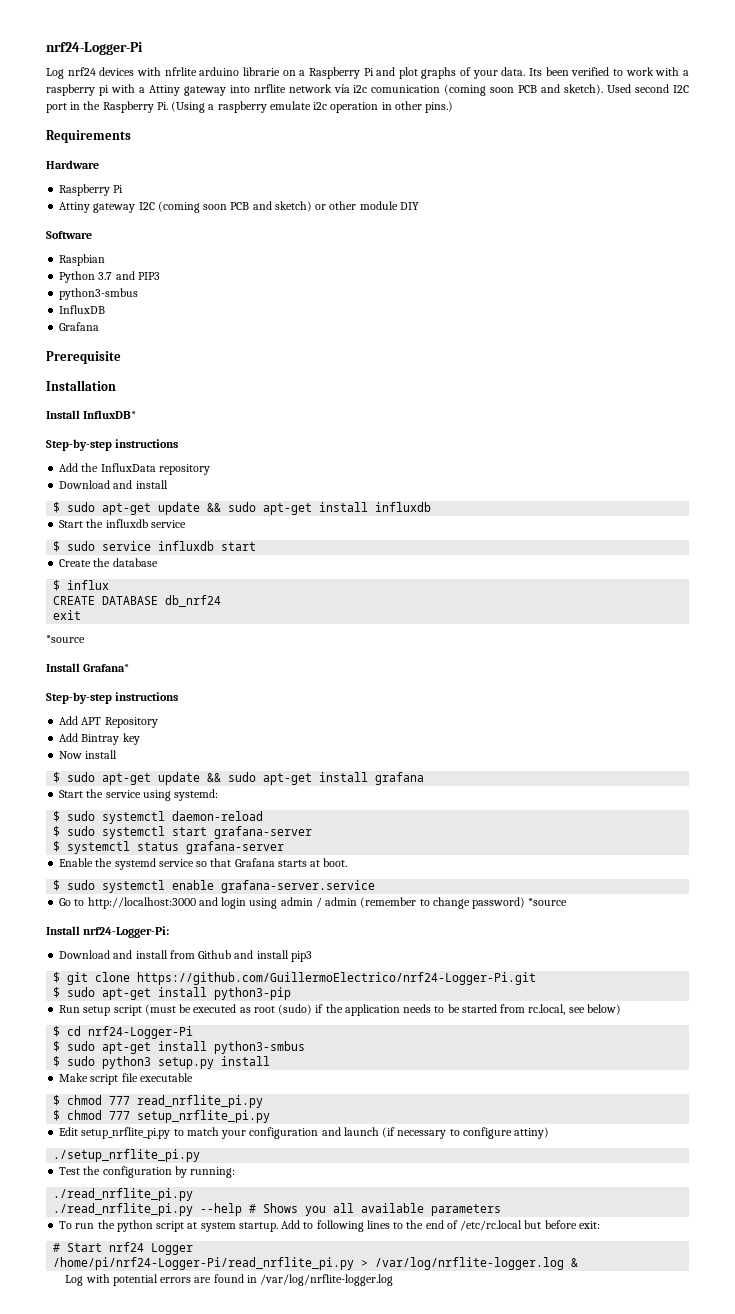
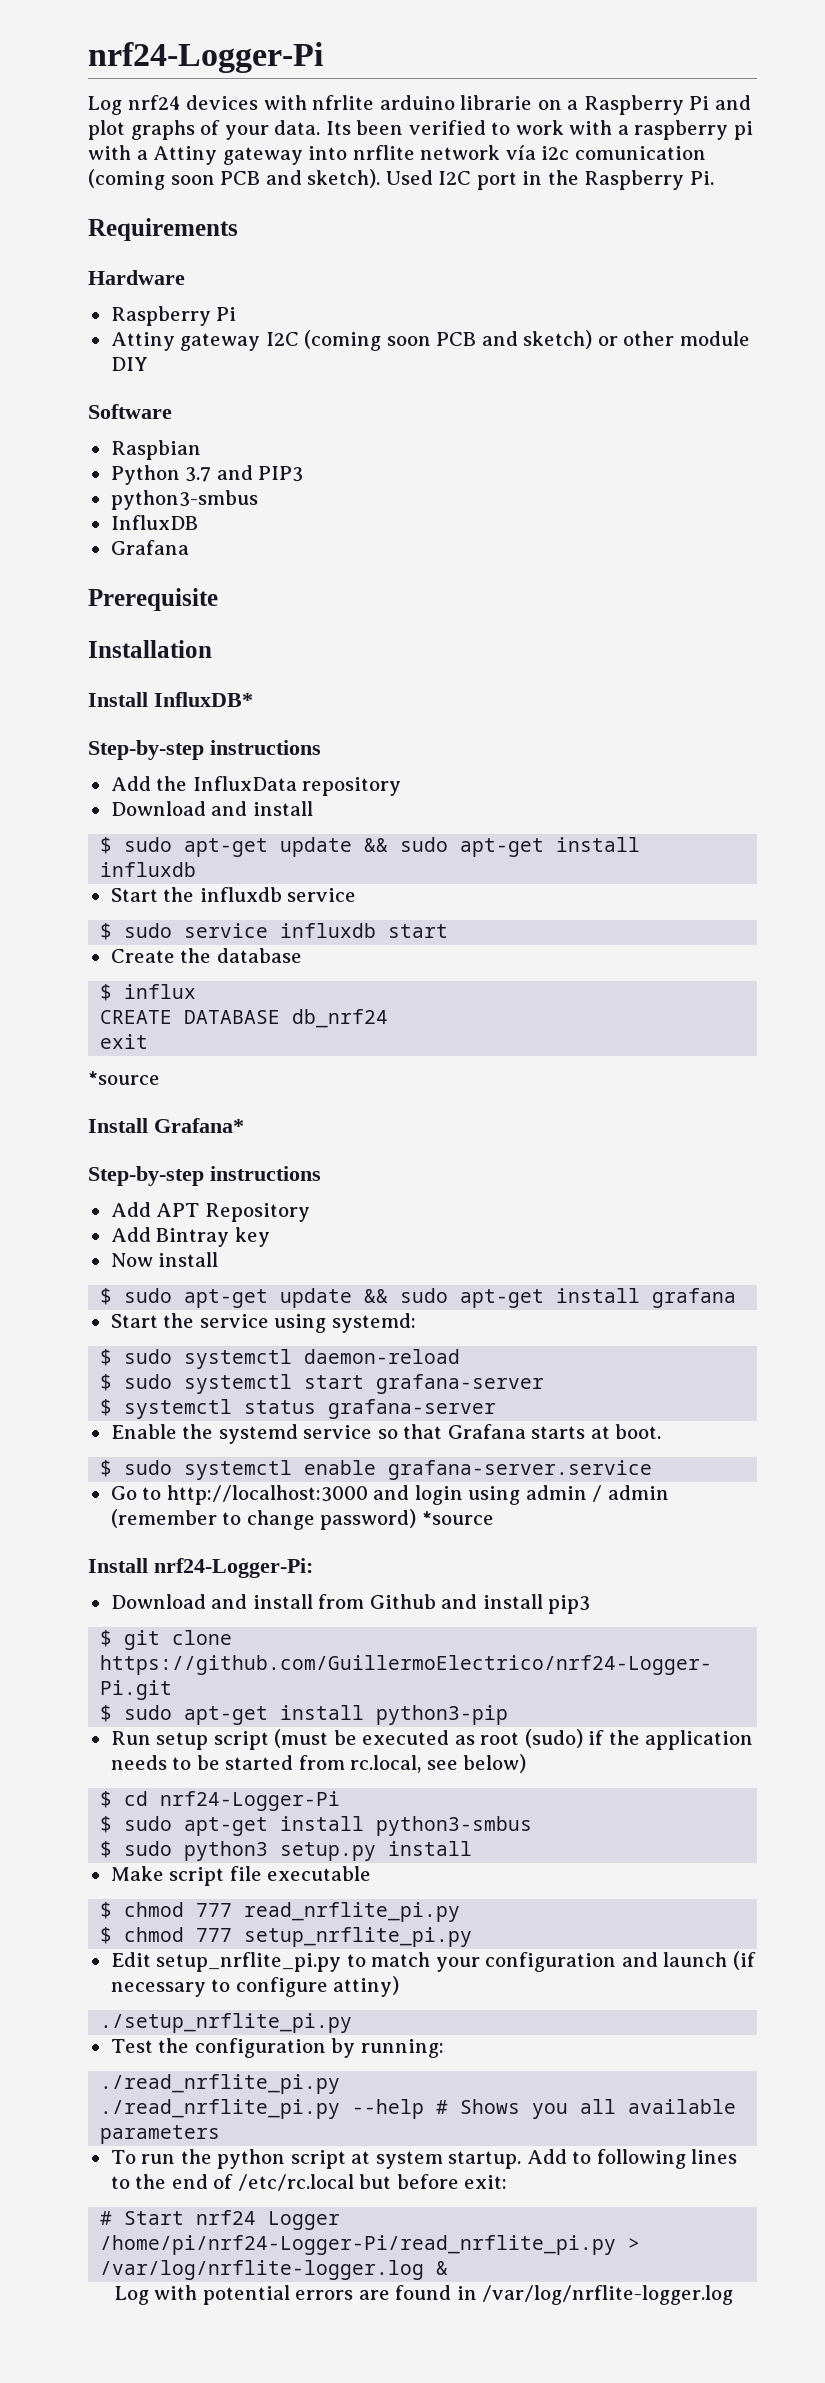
[635,84,670,93] second -> (433, 177) none
[171,101,454,113] (Using a raspberry emulate i2c operation in other pins.) -> (714, 178) none

